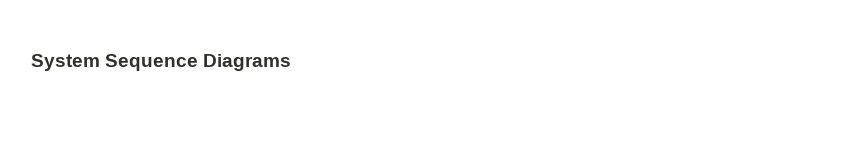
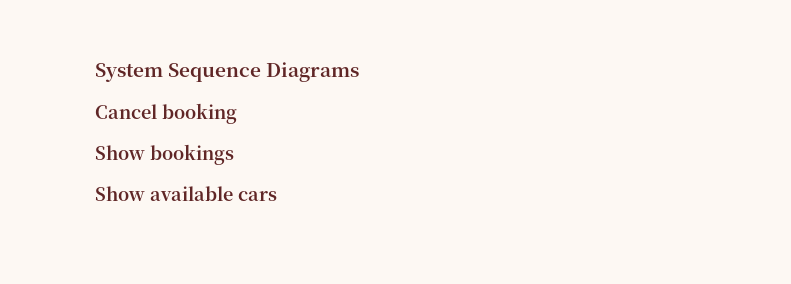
(292, 62) none -> [95,103,237,124] [95,144,234,165] [95,186,277,201] // Cancel booking // Show bookings // Show available cars

